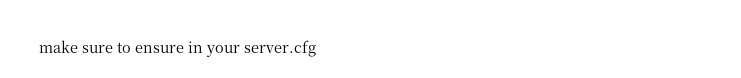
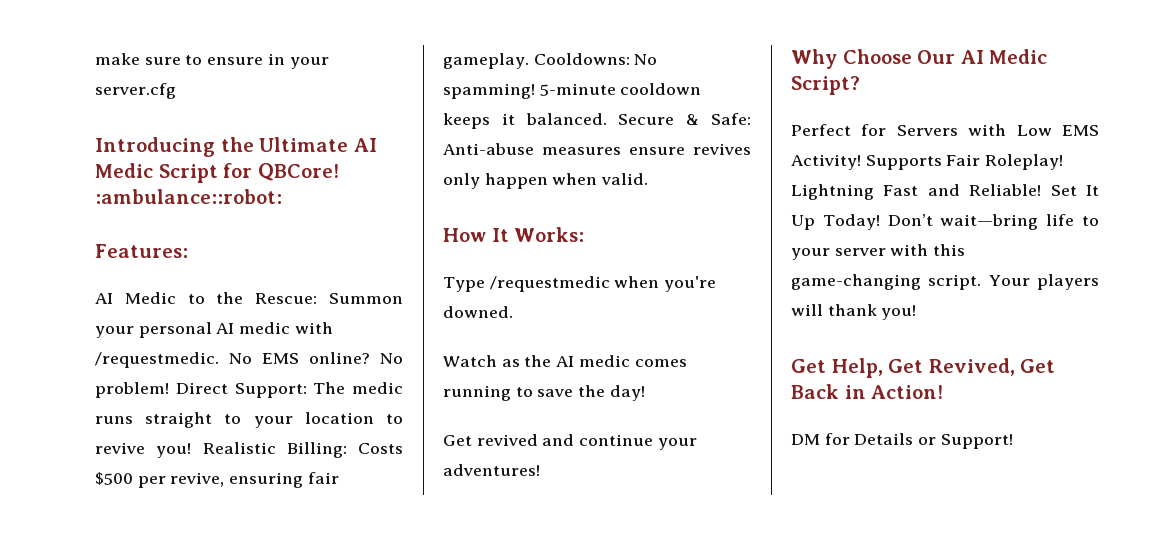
(316, 48) none -> [95,137,377,157] [95,163,339,183] [95,189,282,204] [95,244,188,258] [95,292,403,304] [95,322,333,338] [95,352,403,368] [95,382,403,398] [95,412,403,428] [95,442,403,458] [95,472,339,488] [443,53,658,69] [443,83,702,99] [443,113,751,129] [443,143,751,155] [443,173,649,189] [443,227,585,242] [443,276,717,292] [443,306,513,318] [443,355,687,367] [443,385,645,401] [443,434,697,450] [443,464,540,476] [791,49,1048,69] [791,76,860,95] [791,124,1099,136] [791,154,1064,170] [791,184,1099,200] [791,214,1099,230] [791,244,966,260] [791,274,1099,290] [791,304,917,320] [791,358,1056,378] [791,384,944,399] [791,433,1013,449] // Introducing the Ultimate AI Medic Script for QBCore! :ambulance::robot: // Features: // AI Medic to the Rescue: Summon your personal AI medic with /requestmedic. No EMS online? No problem! Direct Support: The medic runs straight to your location to revive you! Realistic Billing: Costs $500 per revive, ensuring fair gameplay. Cooldowns: No spamming! 5-minute cooldown keeps it balanced. Secure & Safe: Anti-abuse measures ensure revives only happen when valid. // How It Works: // Type /requestmedic when you're downed. // Watch as the AI medic comes running to save the day! // Get revived and continue your adventures! // Why Choose Our AI Medic Script? // Perfect for Servers with Low EMS Activity! Supports Fair Roleplay! Lightning Fast and Reliable! Set It Up Today! Don’t wait—bring life to your server with this game-changing script. Your players will thank you! // Get Help, Get Revived, Get Back in Action! // DM for Details or Support!

